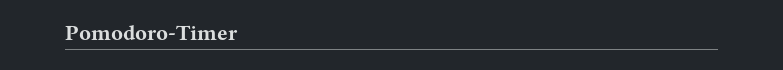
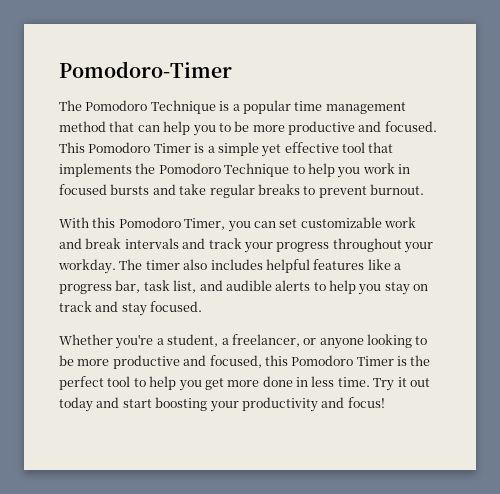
(238, 32) none -> [59,100,406,114] [59,121,437,136] [59,142,394,157] [59,163,410,178] [59,184,424,198] [59,217,416,232] [59,238,433,253] [58,259,401,274] [59,280,429,295] [59,301,203,316] [59,334,428,349] [59,355,431,369] [59,376,430,391] [59,397,385,412] // The Pomodoro Technique is a popular time management method that can help you to be more productive and focused. This Pomodoro Timer is a simple yet effective tool that implements the Pomodoro Technique to help you work in focused bursts and take regular breaks to prevent burnout. // With this Pomodoro Timer, you can set customizable work and break intervals and track your progress throughout your workday. The timer also includes helpful features like a progress bar, task list, and audible alerts to help you stay on track and stay focused. // Whether you're a student, a freelancer, or anyone looking to be more productive and focused, this Pomodoro Timer is the perfect tool to help you get more done in less time. Try it out today and start boosting your productivity and focus!

